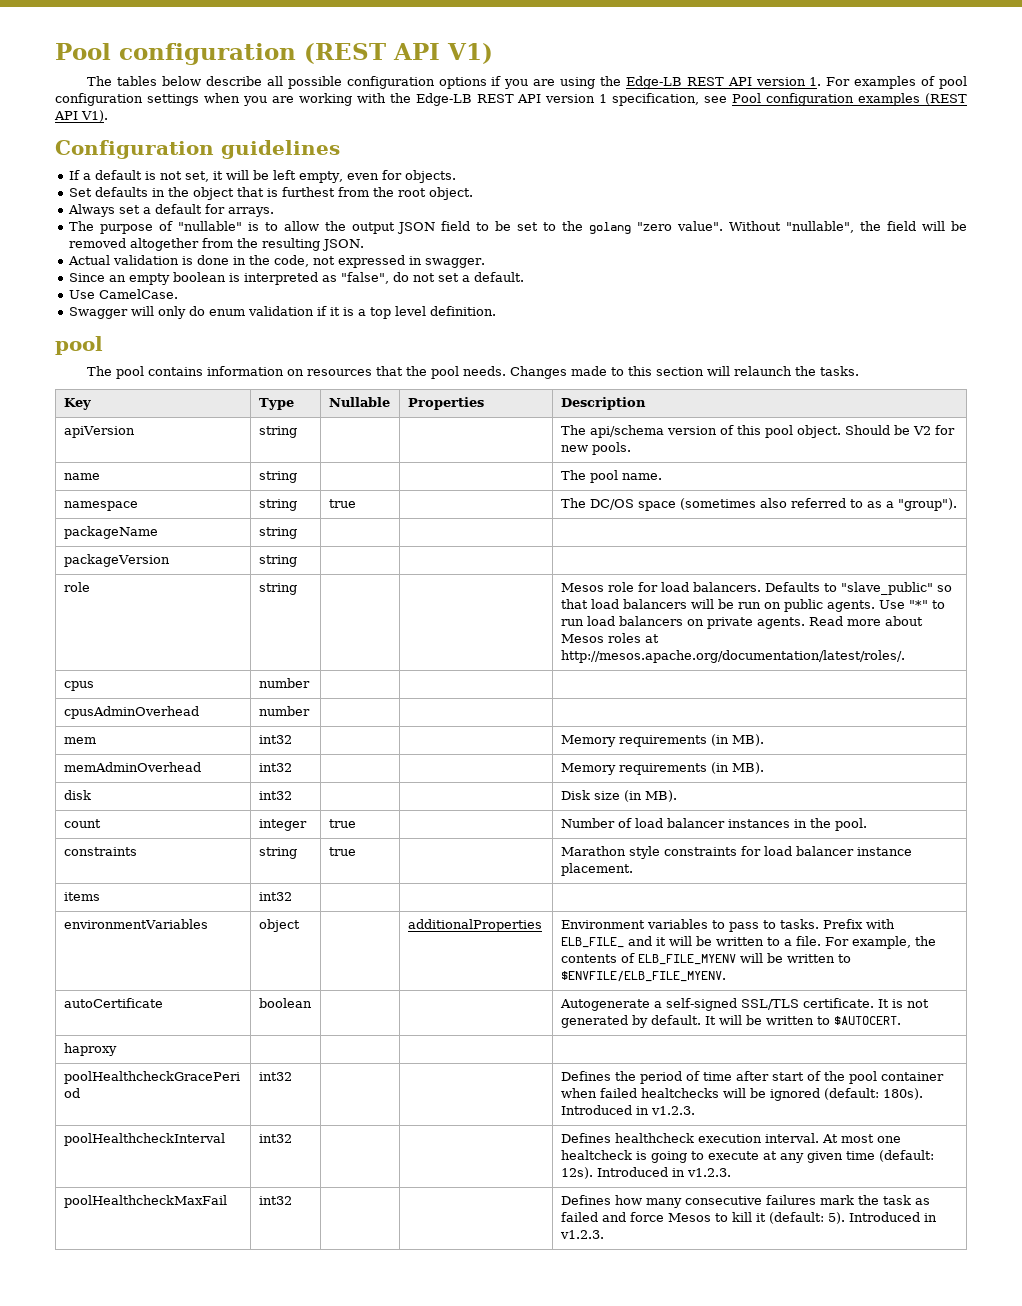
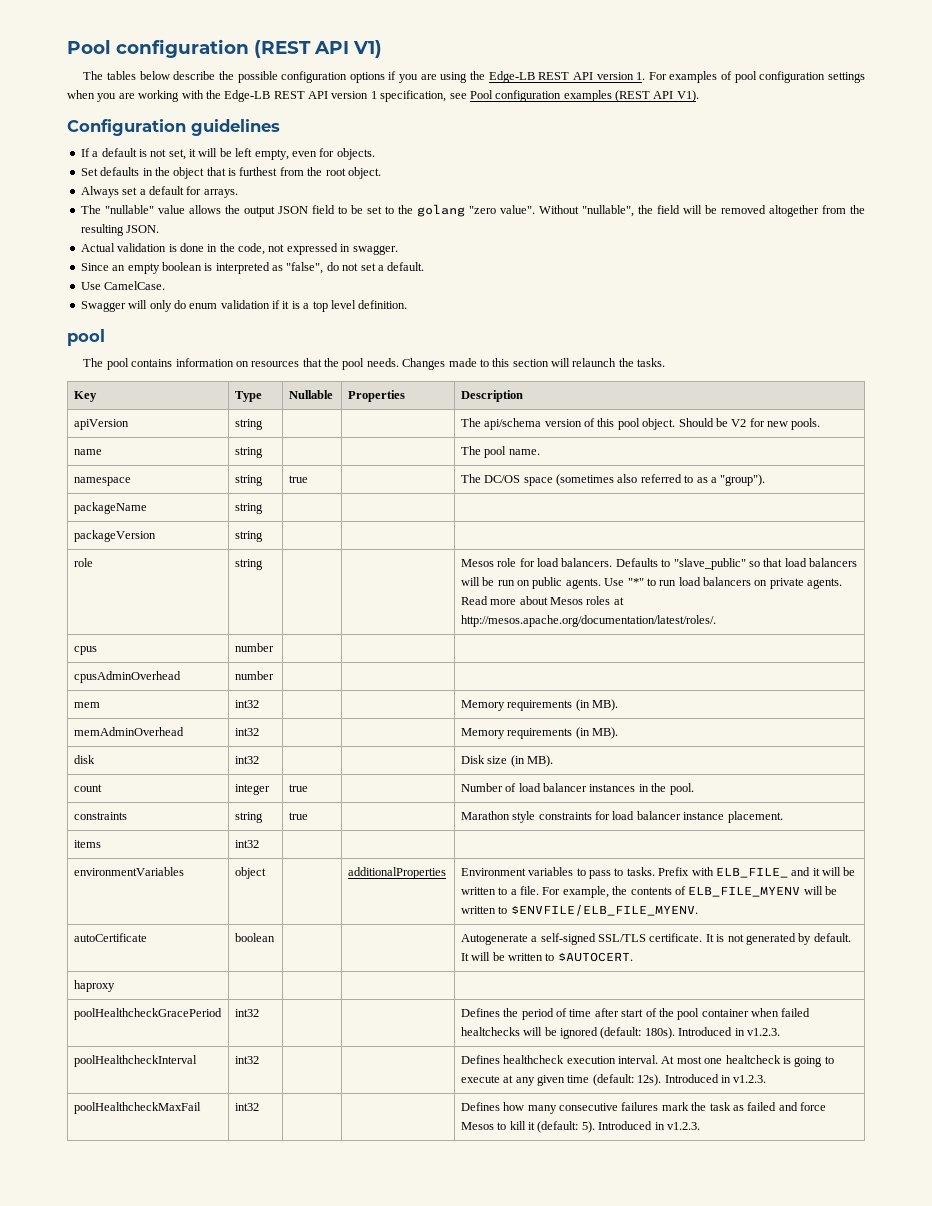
[266,76,283,86] all -> [218,71,234,80] the
[99,221,319,234] purpose of "nullable" is to allow -> [104,205,221,214] "nullable" value allows

